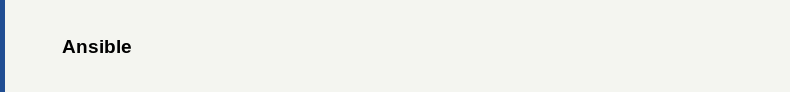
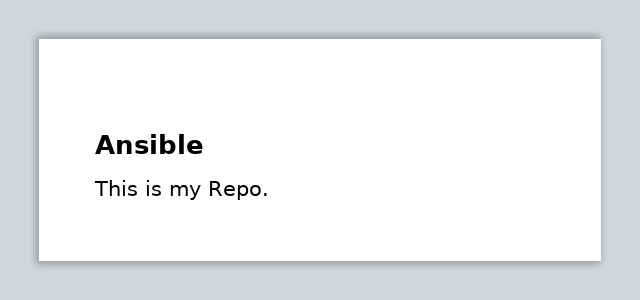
(132, 46) none -> [94,180,269,200] // This is my Repo.

